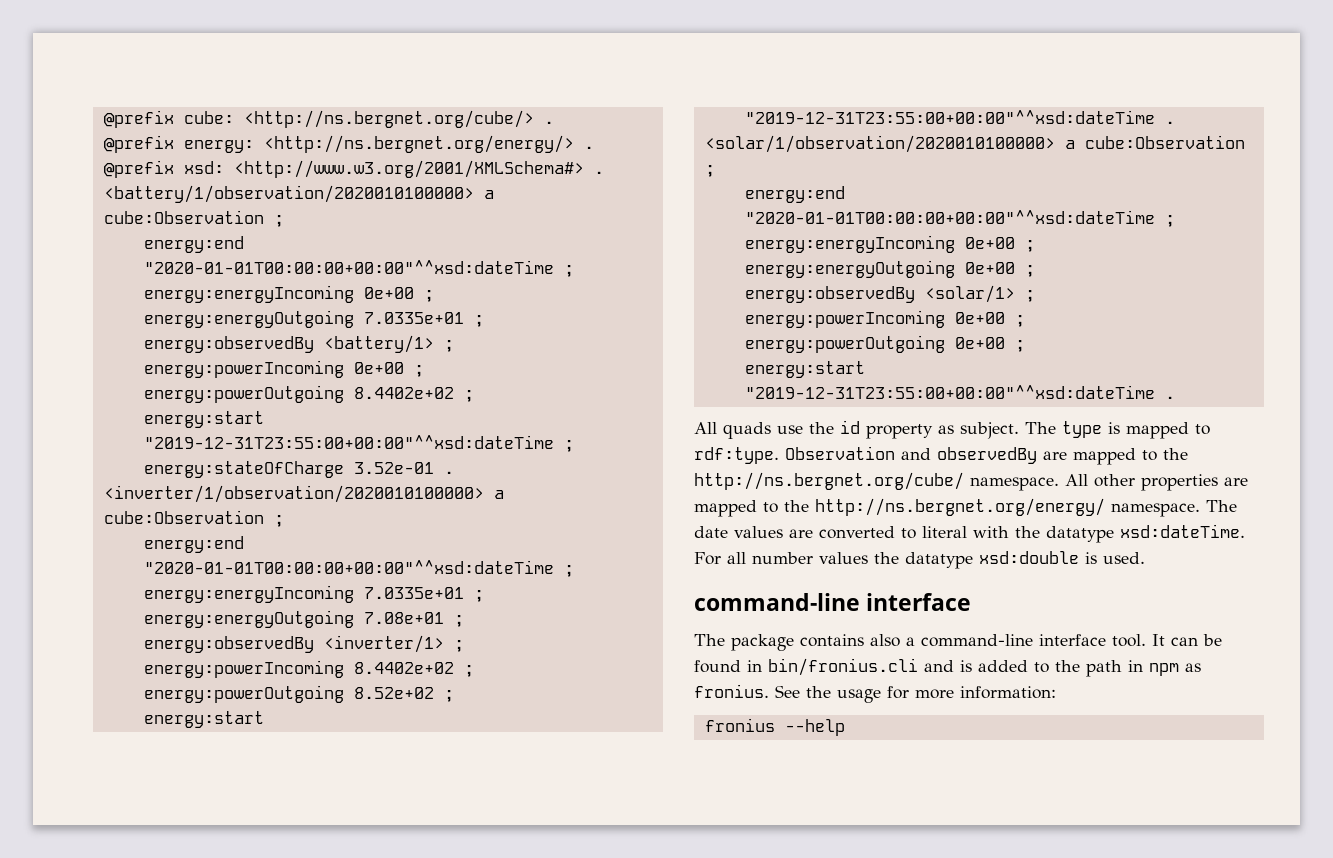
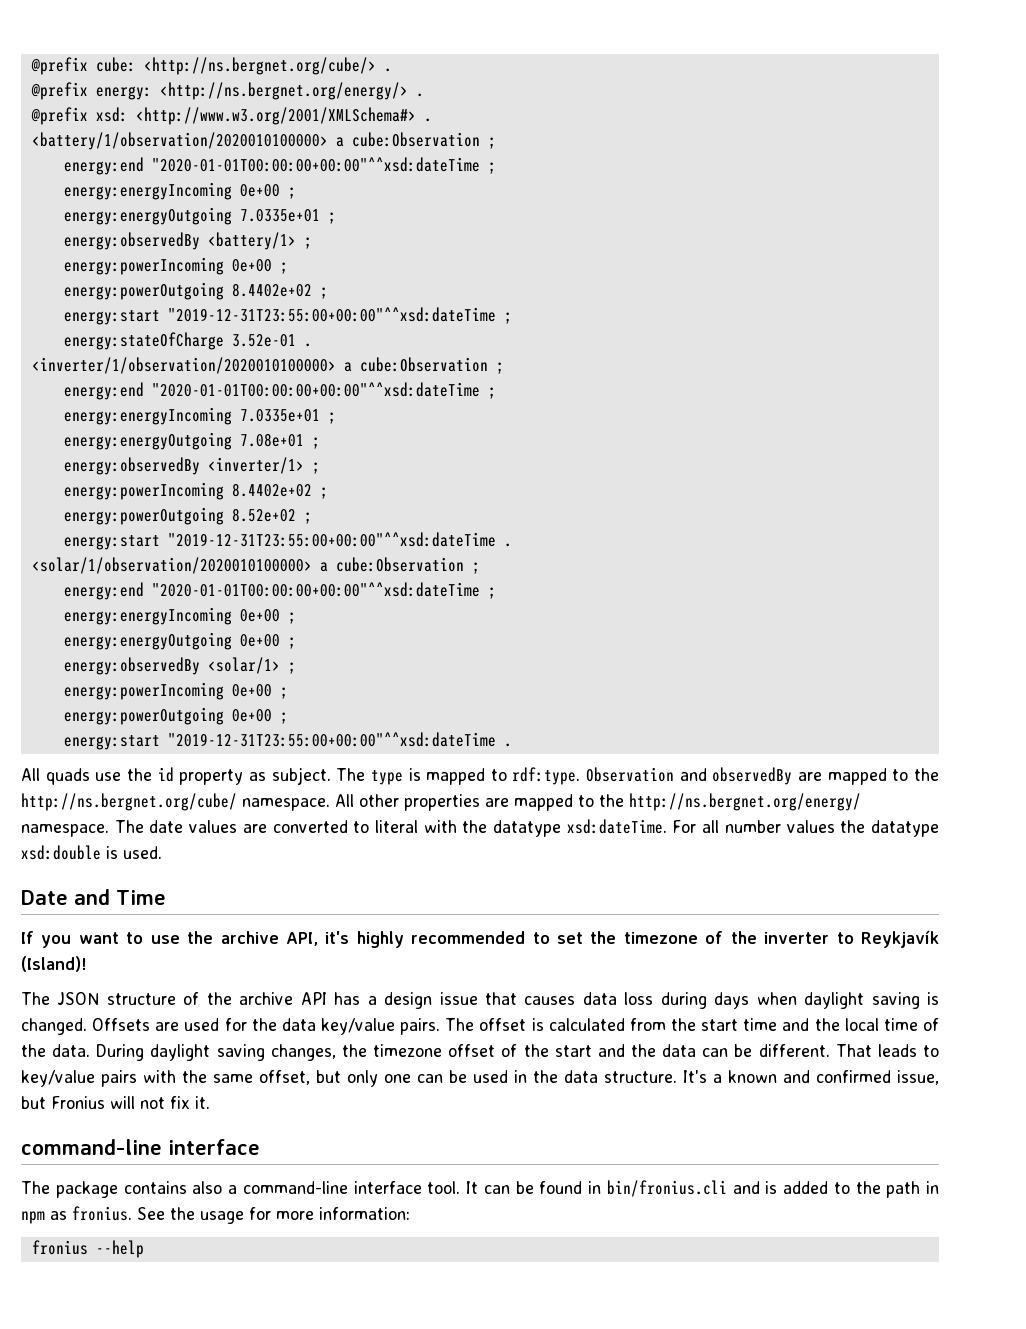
(1145, 558) none -> [21,889,166,905] [21,930,940,948] [21,956,87,972] [21,992,940,1009] [21,1018,939,1035] [21,1044,939,1061] [21,1070,939,1087] [21,1096,210,1109] // Date and Time // If you want to use the archive API, it's highly recommended to set the timezone of the inverter to Reykjavík (Island)! // The JSON structure of the archive API has a design issue that causes data loss during days when daylight saving is changed. Offsets are used for the data key/value pairs. The offset is calculated from the start time and the local time of the data. During daylight saving changes, the timezone offset of the start and the data can be different. That leads to key/value pairs with the same offset, but only one can be used in the data structure. It's a known and confirmed issue, but Fronius will not fix it.

